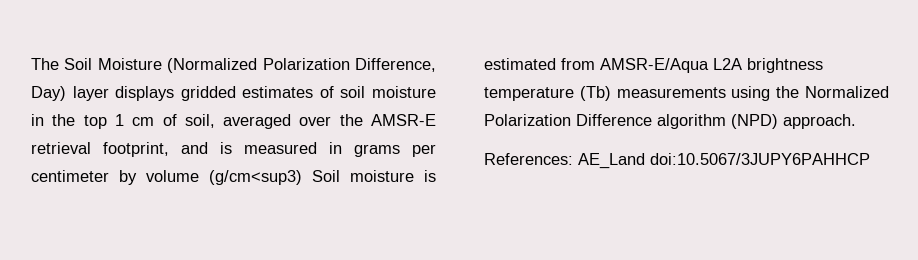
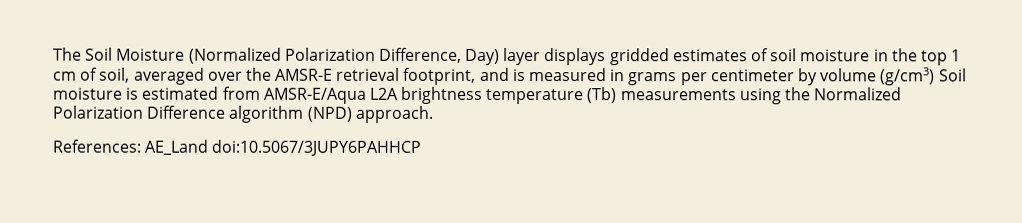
[209,170,302,185] (g/cm<sup3) -> [880,67,936,86] (g/cm3)

